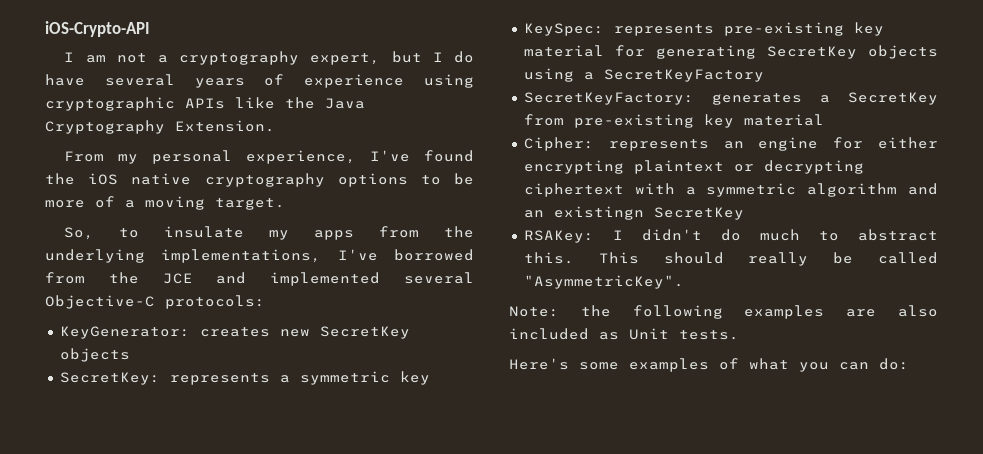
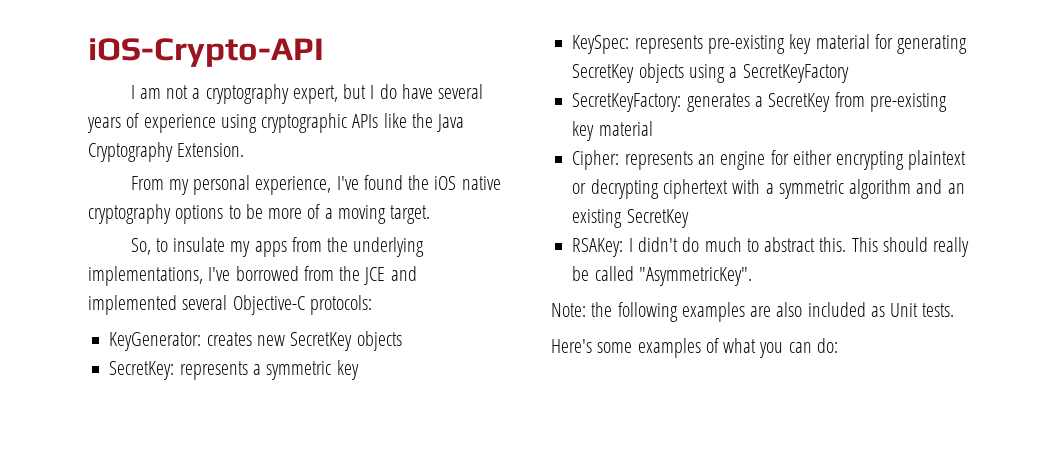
[553,206,644,220] existingn -> [572,209,623,228] existing

